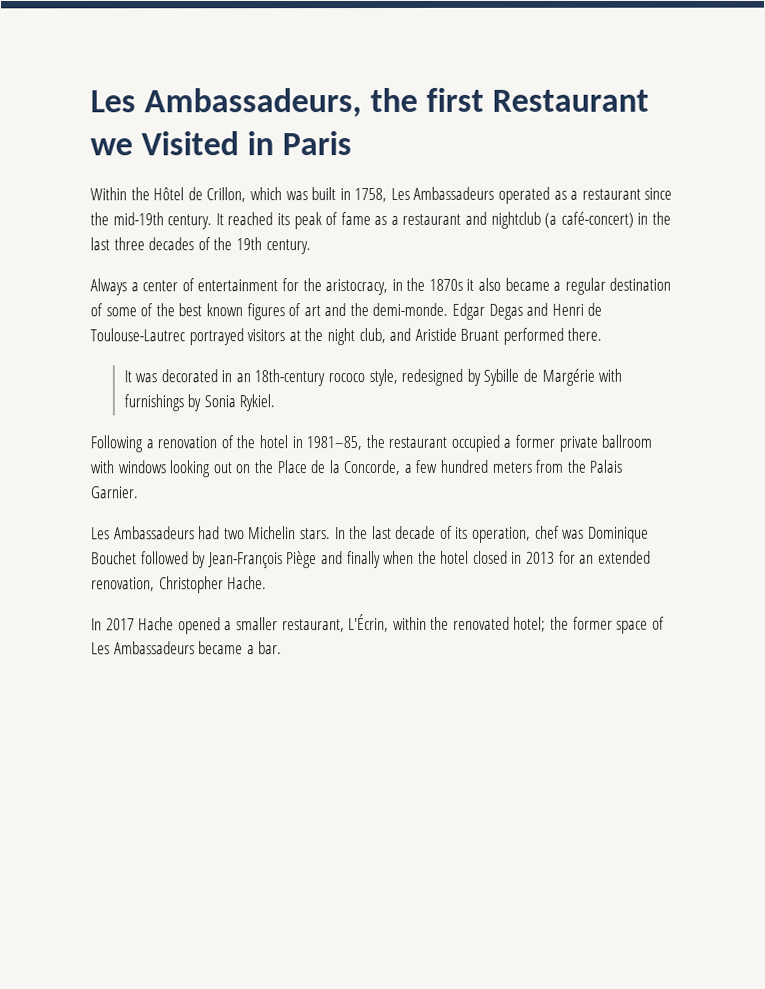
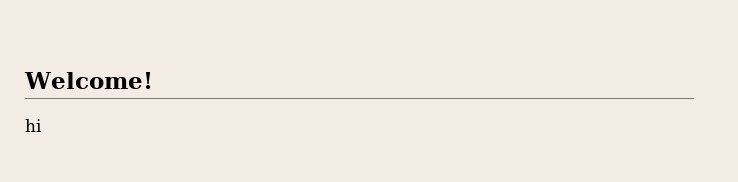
[90,87,650,118] [90,131,353,156] [90,186,673,204] [90,211,672,230] [90,237,311,255] [90,277,672,296] [90,302,603,321] [90,327,603,346] [123,368,623,387] [123,394,276,412] [90,434,653,453] [90,459,623,478] [90,486,139,499] [91,525,649,543] [91,550,651,569] [91,576,268,594] [91,613,665,635] [91,641,283,655] Les Ambassadeurs, the first Restaurant we Visited in Paris // Within the Hôtel de Crillon, which was built in 1758, Les Ambassadeurs operated as a restaurant since the mid-19th century. It reached its peak of fame as a restaurant and nightclub (a café-concert) in the last three decades of the 19th century. // Always a center of entertainment for the aristocracy, in the 1870s it also became a regular destination of some of the best known figures of art and the demi-monde. Edgar Degas and Henri de Toulouse-Lautrec portrayed visitors at the night club, and Aristide Bruant performed there. // It was decorated in an 18th-century rococo style, redesigned by Sybille de Margérie with furnishings by Sonia Rykiel. // Following a renovation of the hotel in 1981–85, the restaurant occupied a former private ballroom with windows looking out on the Place de la Concorde, a few hundred meters from the Palais Garnier. // Les Ambassadeurs had two Michelin stars. In the last decade of its operation, chef was Dominique Bouchet followed by Jean-François Piège and finally when the hotel closed in 2013 for an extended renovation, Christopher Hache. // In 2017 Hache opened a smaller restaurant, L'Écrin, within the renovated hotel; the former space of Les Ambassadeurs became a bar. -> [24,72,153,89] [25,119,42,132] Welcome! // hi

